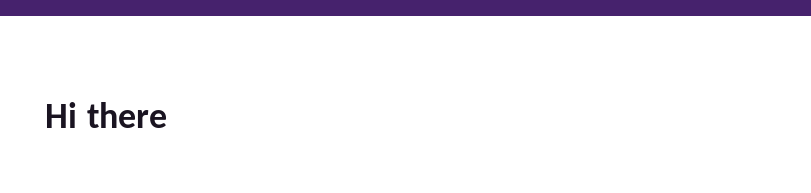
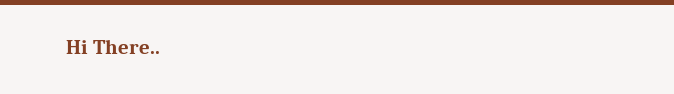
[86,102,167,128] there -> [92,39,160,54] There..

